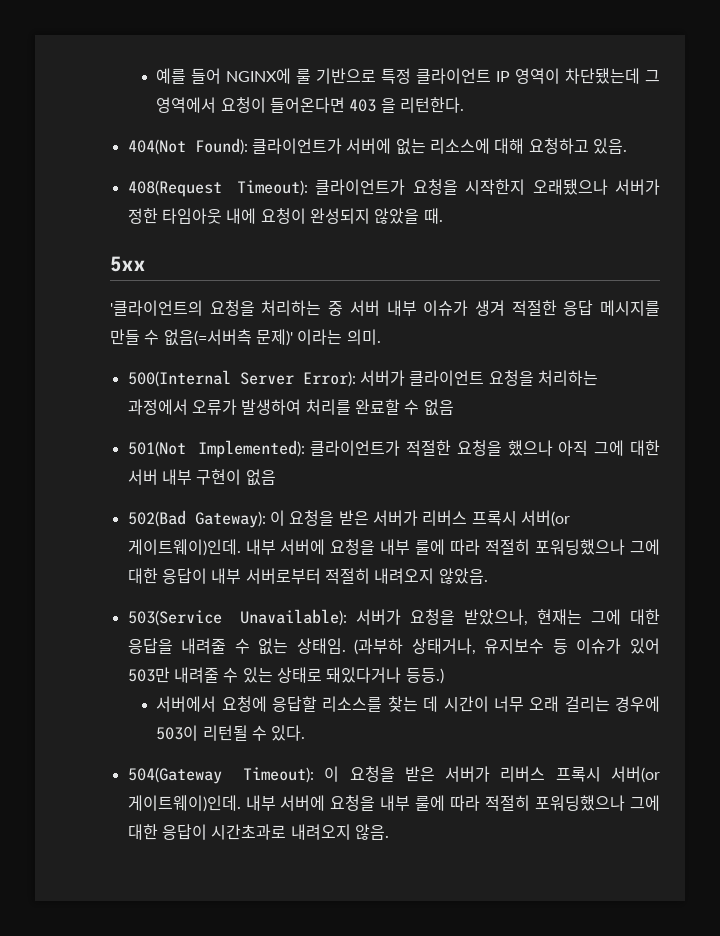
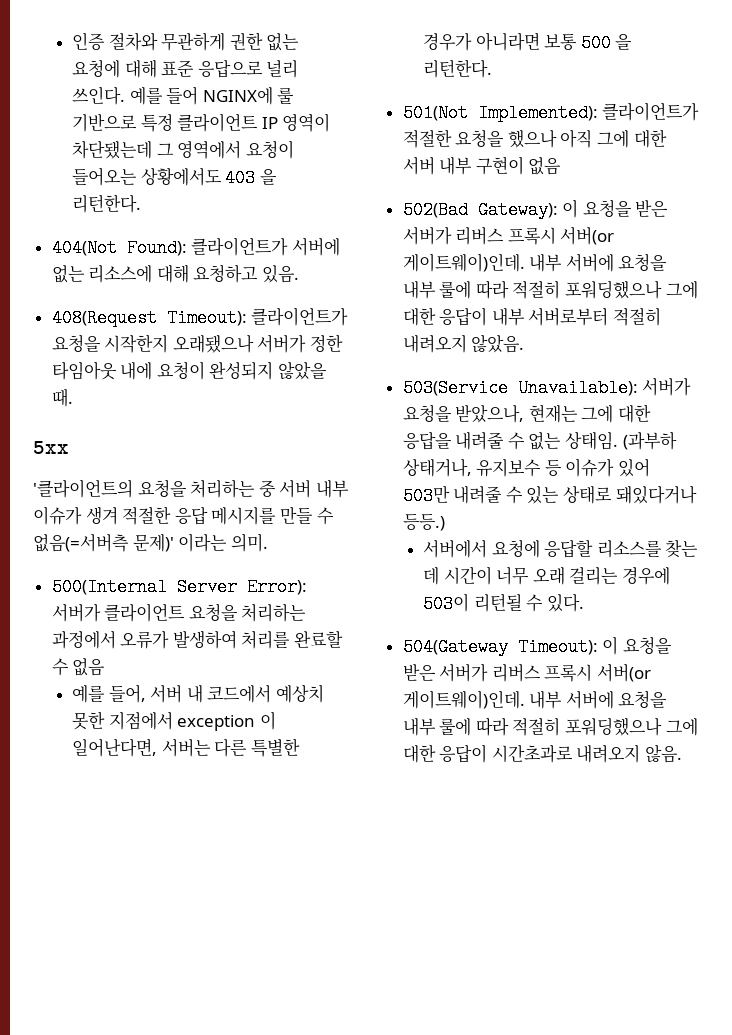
(156, 76) none -> [72,32,300,51] [72,59,299,78] [72,86,126,105] 인증 절차와 무관하게 권한 없는 요청에 대해 표준 응답으로 널리 쓰인다.
[269,97,345,113] 들어온다면 -> [72,167,222,186] 들어오는 상황에서도
(454, 407) none -> [72,684,324,703] [72,711,276,731] [72,738,300,757] [423,32,633,52] [423,59,493,78] // 예를 들어, 서버 내 코드에서 예상치 못한 지점에서 exception 이 일어난다면, 서버는 다른 특별한 경우가 아니라면 보통 500 을 리턴한다.

